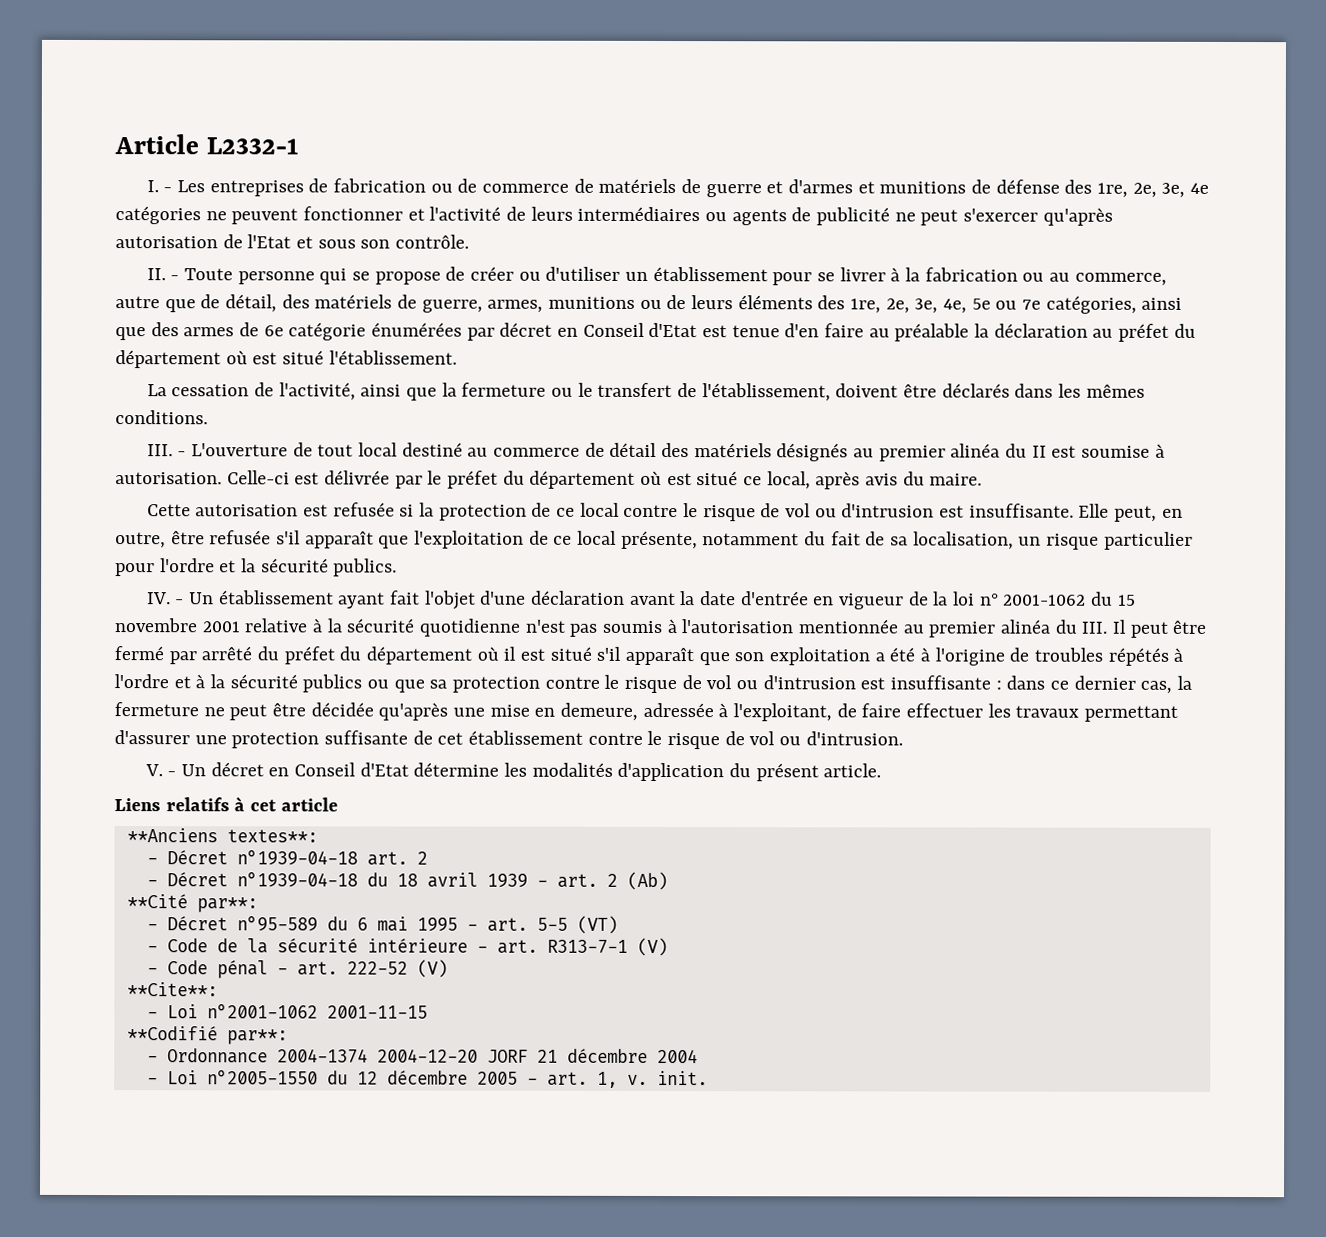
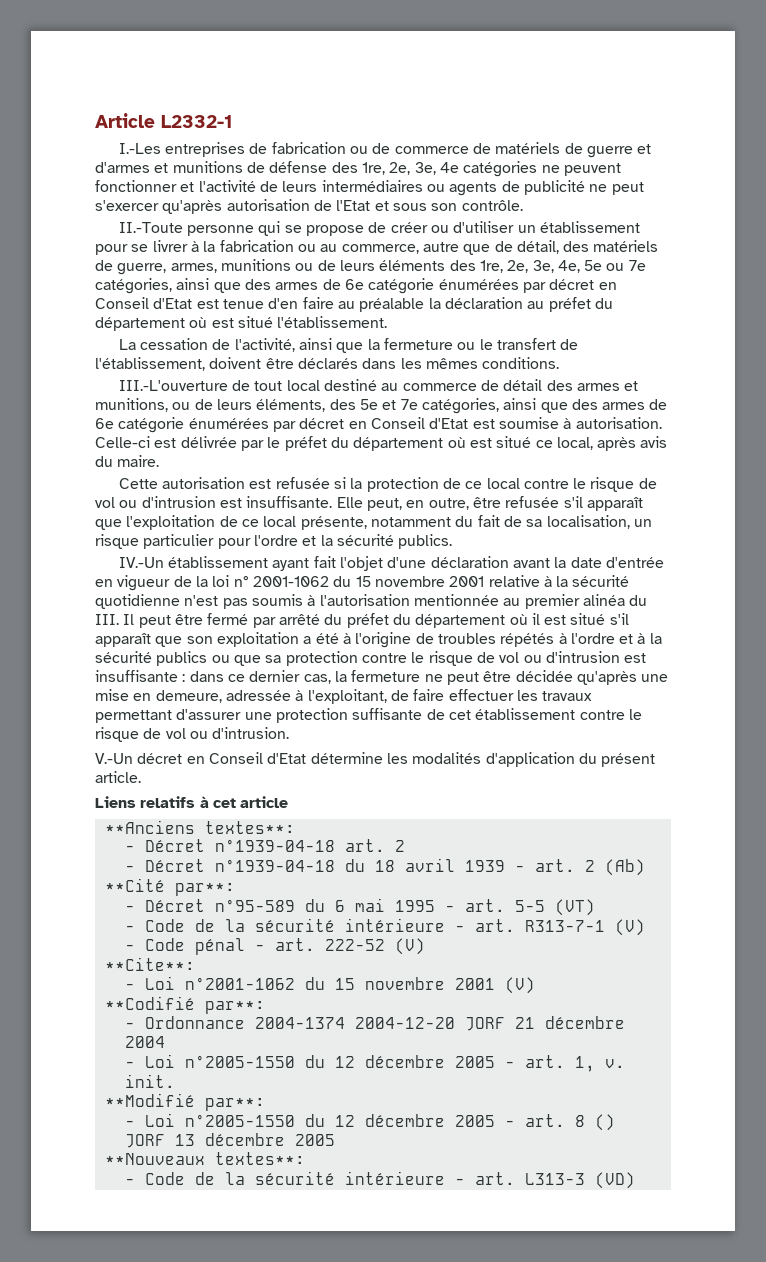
[146,180,205,193] I. - Les -> [118,143,161,154] I.-Les
[146,268,233,281] II. - Toute -> [118,222,183,233] II.-Toute
[146,443,288,457] III. - L'ouverture -> [118,380,228,391] III.-L'ouverture
[693,443,1047,462] matériels désignés au premier alinéa du II -> [576,381,639,391] [95,398,668,414] [95,417,469,433] armes et munitions, ou de leurs éléments, des 5e et 7e catégories, ainsi que des armes de 6e catégorie énumérées par décret en Conseil d'Etat
[146,592,214,605] IV. - Un -> [118,557,164,568] IV.-Un
[144,764,206,777] V. - Un -> [95,753,133,764] V.-Un
[326,1005,428,1019] 2001-11-15 -> [304,977,535,994] du 15 novembre 2001 (V)
(708, 1078) none -> [104,1093,265,1111] [124,1113,615,1131] [124,1133,335,1148] [104,1152,305,1165] [124,1171,635,1189] // **Modifié par**: // - Loi n°2005-1550 du 12 décembre 2005 - art. 8 () JORF 13 décembre 2005 // **Nouveaux textes**: // - Code de la sécurité intérieure - art. L313-3 (VD)

